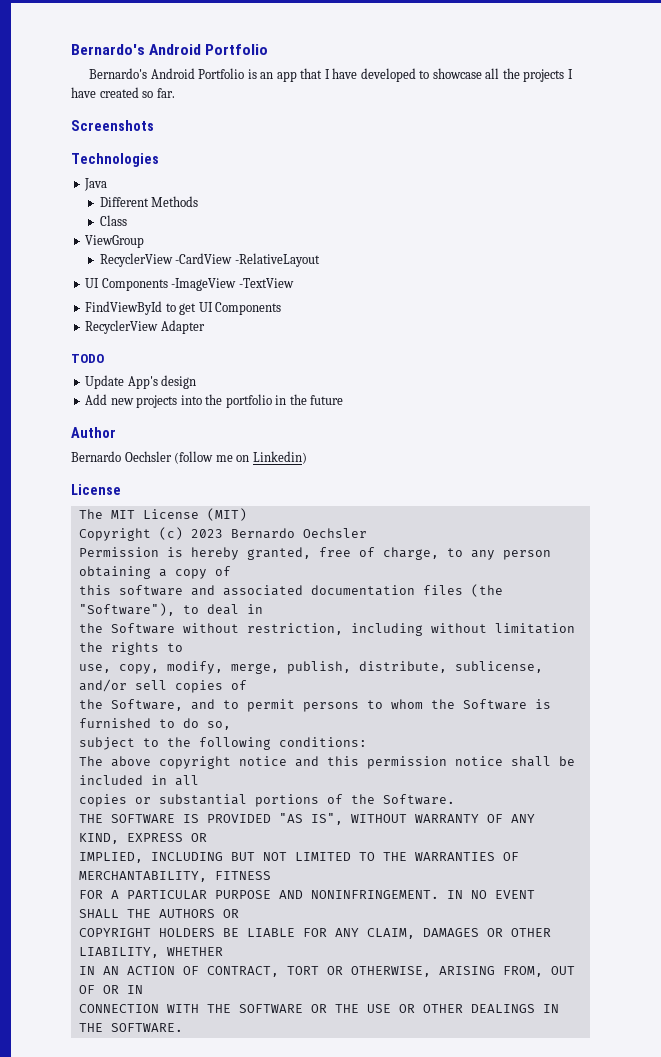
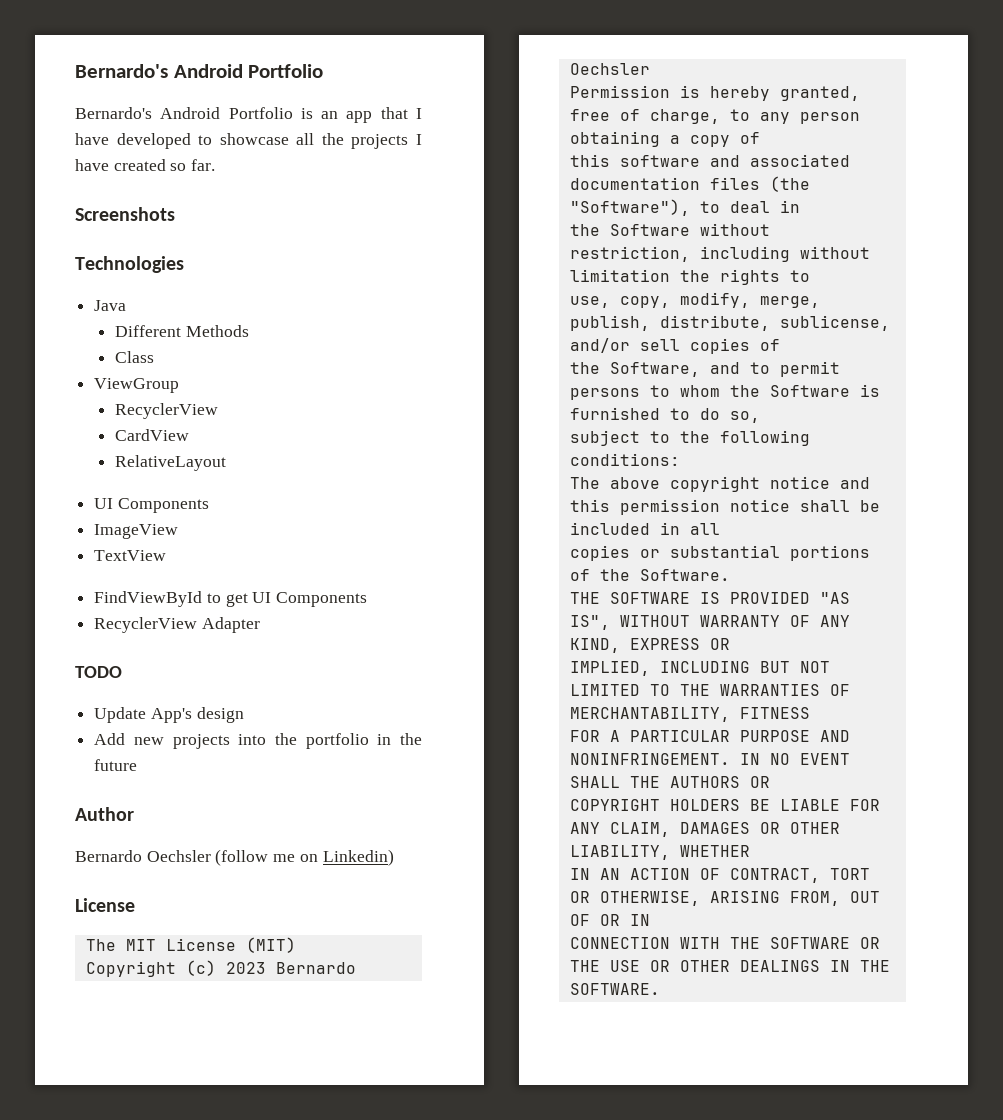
[175,253,320,267] [85,278,294,291] -CardView -RelativeLayout // UI Components -ImageView -TextView -> [114,429,189,441] [114,455,226,471] [94,498,209,513] [94,524,179,539] [94,550,167,561] // CardView // RelativeLayout // UI Components // ImageView // TextView

